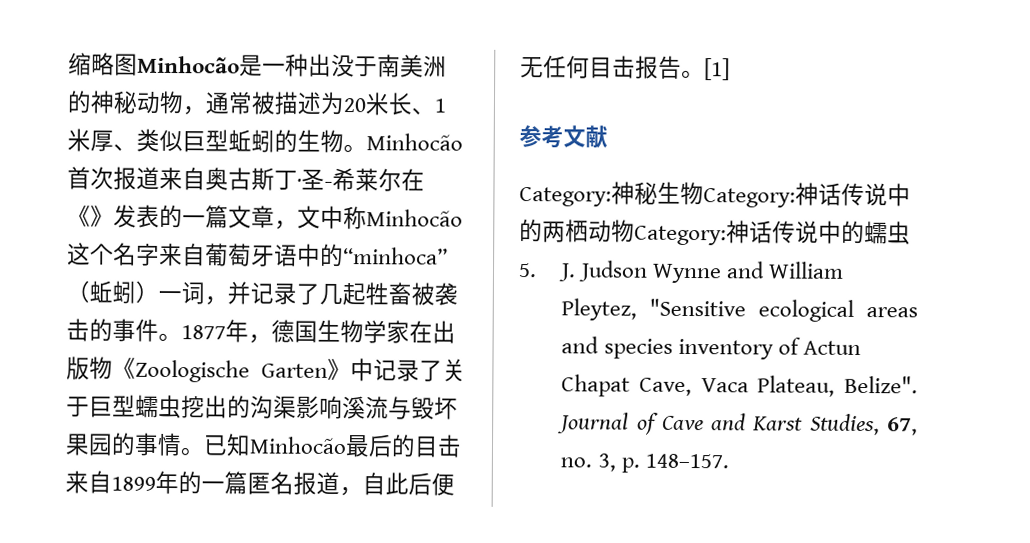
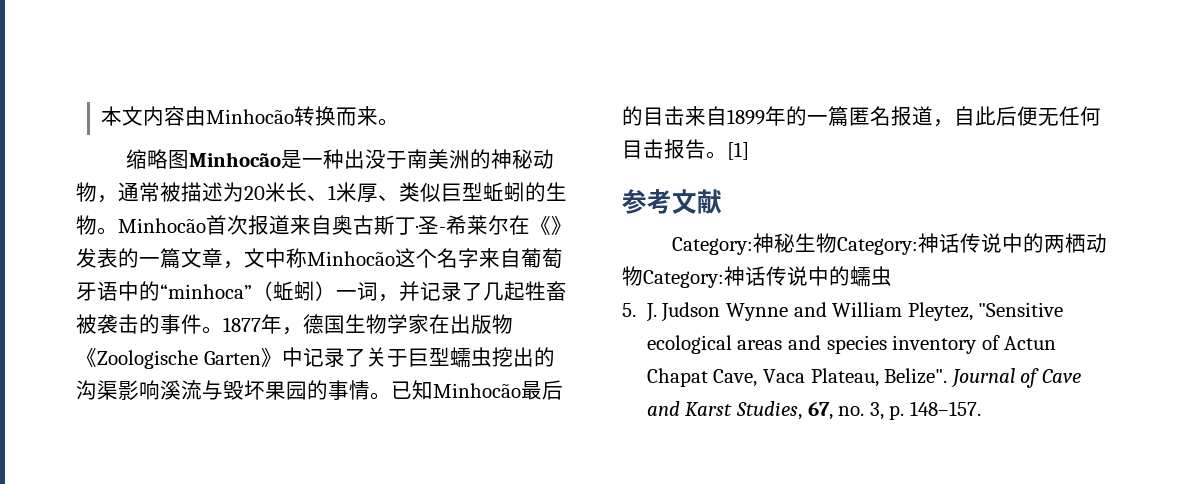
(68, 64) none -> [100,106,399,126] 本文内容由Minhocão转换而来。 //

